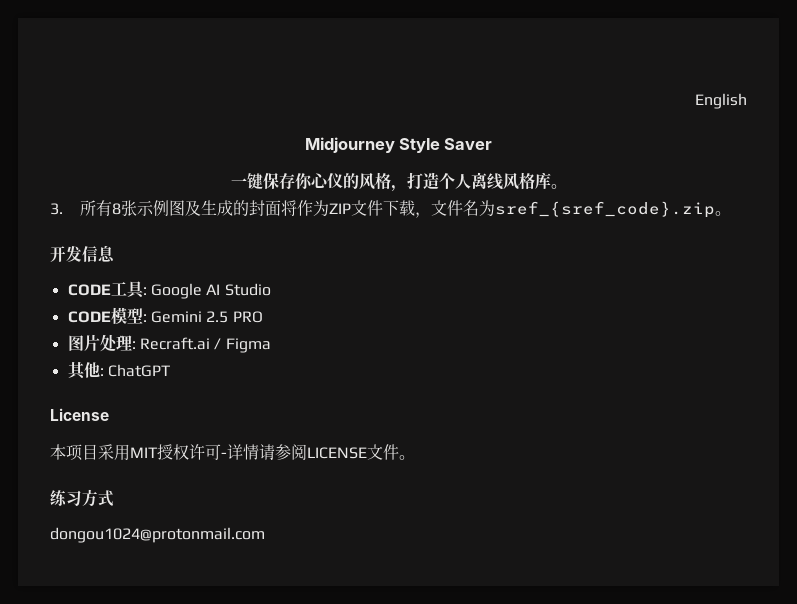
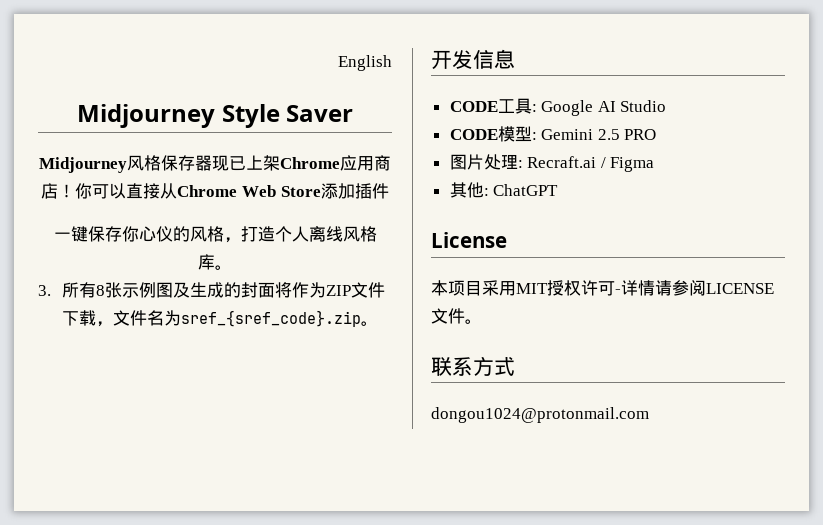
(493, 144) none -> [39,155,391,173] [41,183,389,199] // Midjourney风格保存器现已上架Chrome应用商店！你可以直接从Chrome Web Store添加插件
[50,490,82,506] 练习 -> [431,357,473,376] 联系

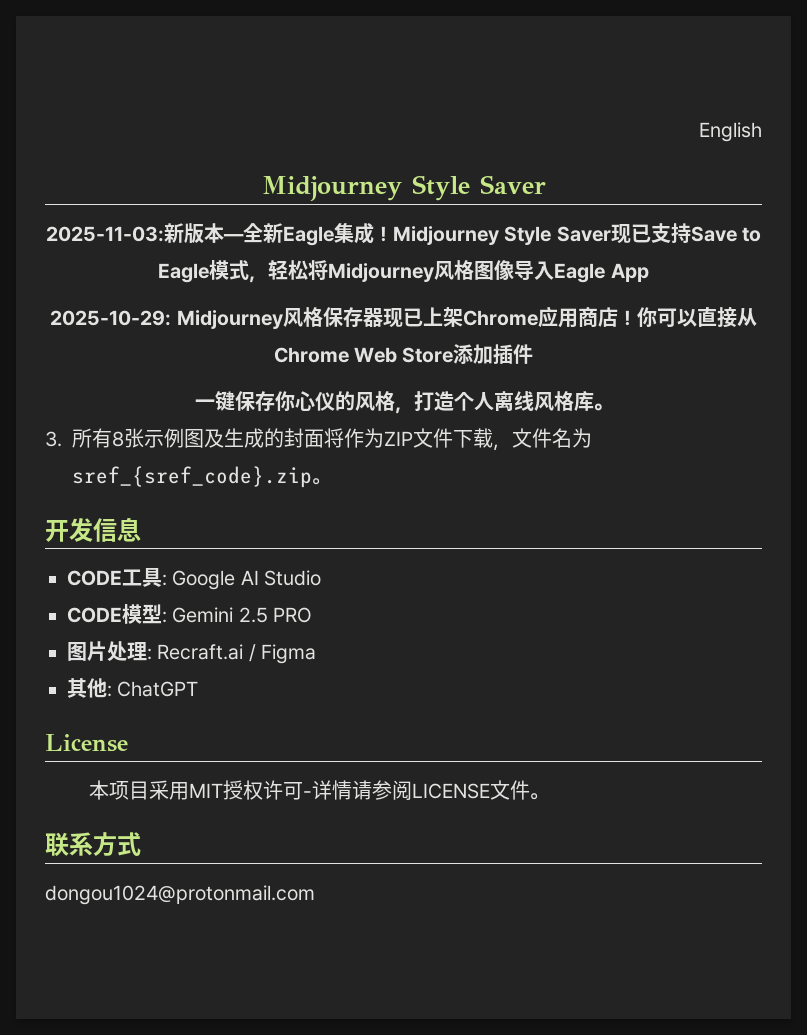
(353, 113) none -> [45,222,762,246] [158,260,649,283] [50,310,172,326] 2025-11-03:新版本—全新Eagle集成！Midjourney Style Saver现已支持Save to Eagle模式，轻松将Midjourney风格图像导入Eagle App // 2025-10-29:

